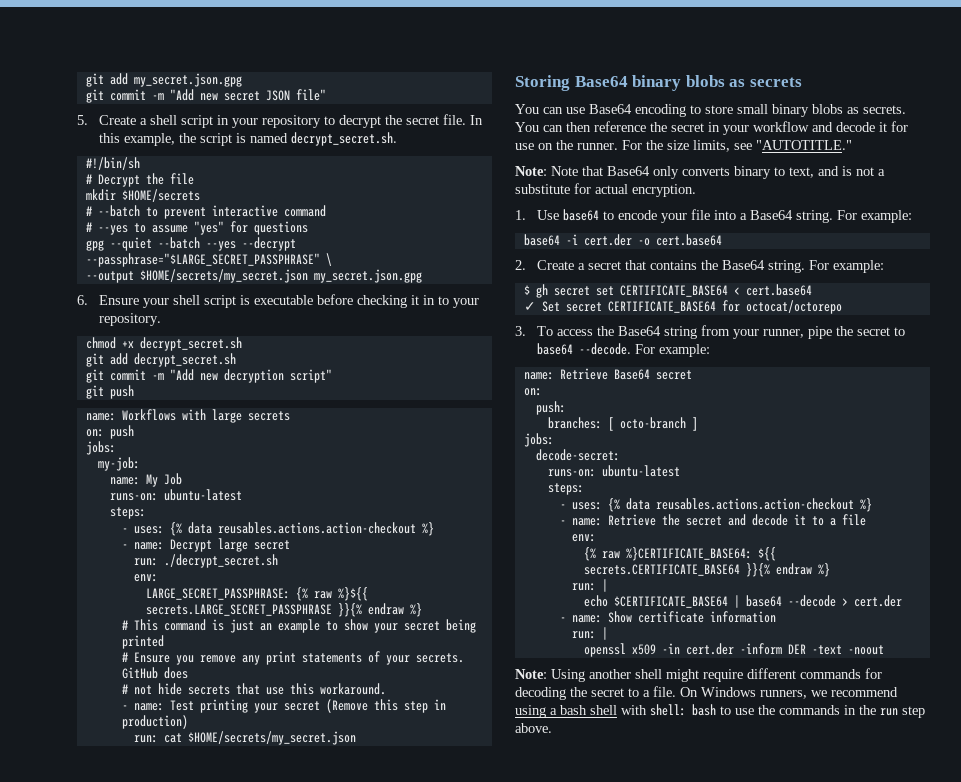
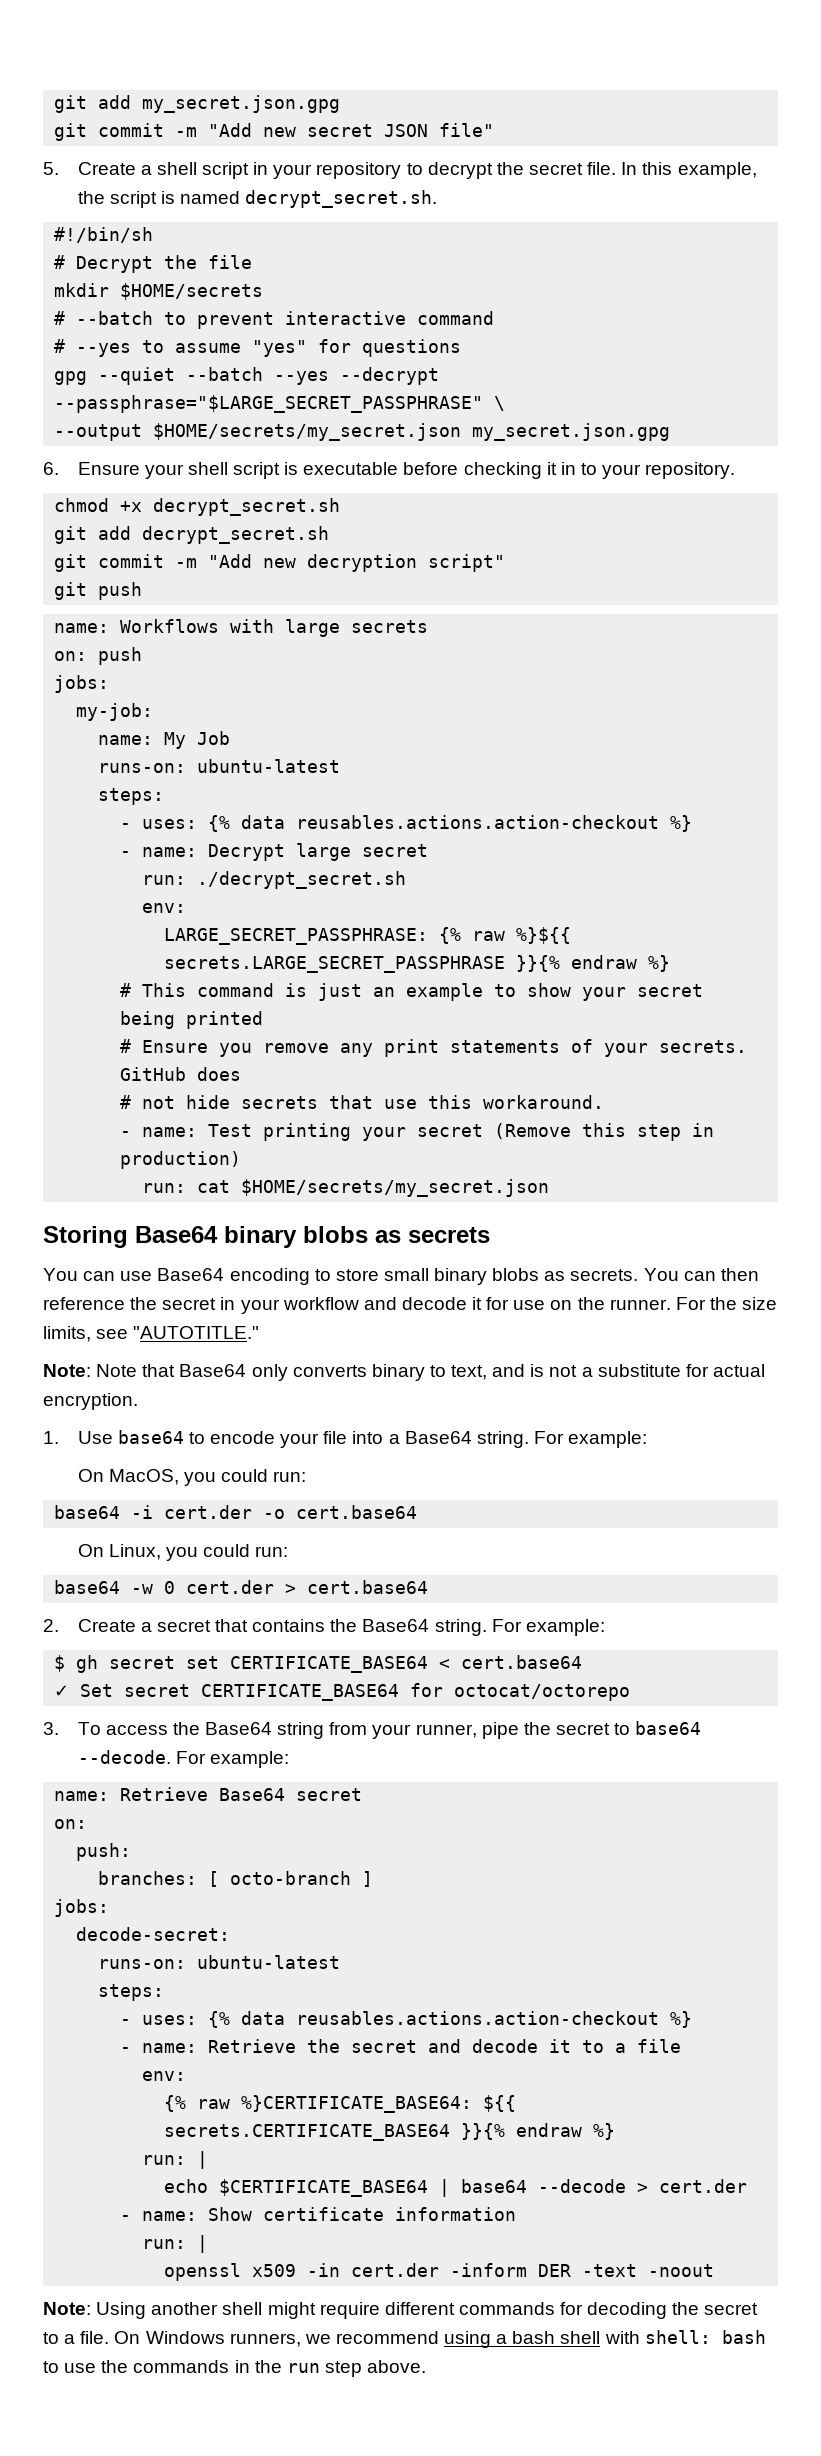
(912, 216) none -> [77,1469,307,1486] // On MacOS, you could run:
(722, 240) none -> [77,1544,289,1561] [54,1580,429,1594] // On Linux, you could run: // base64 -w 0 cert.der > cert.base64

